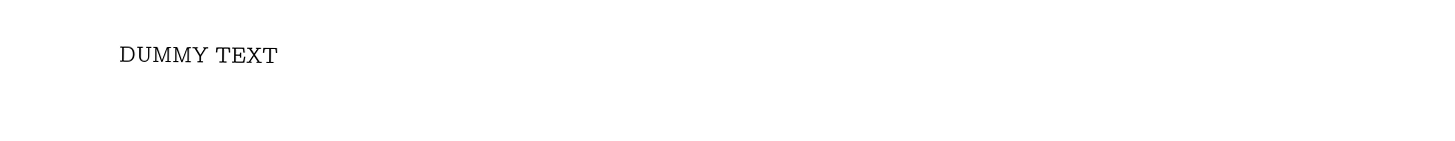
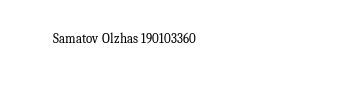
[119,46,279,63] DUMMY TEXT -> [53,32,197,44] Samatov Olzhas 190103360

